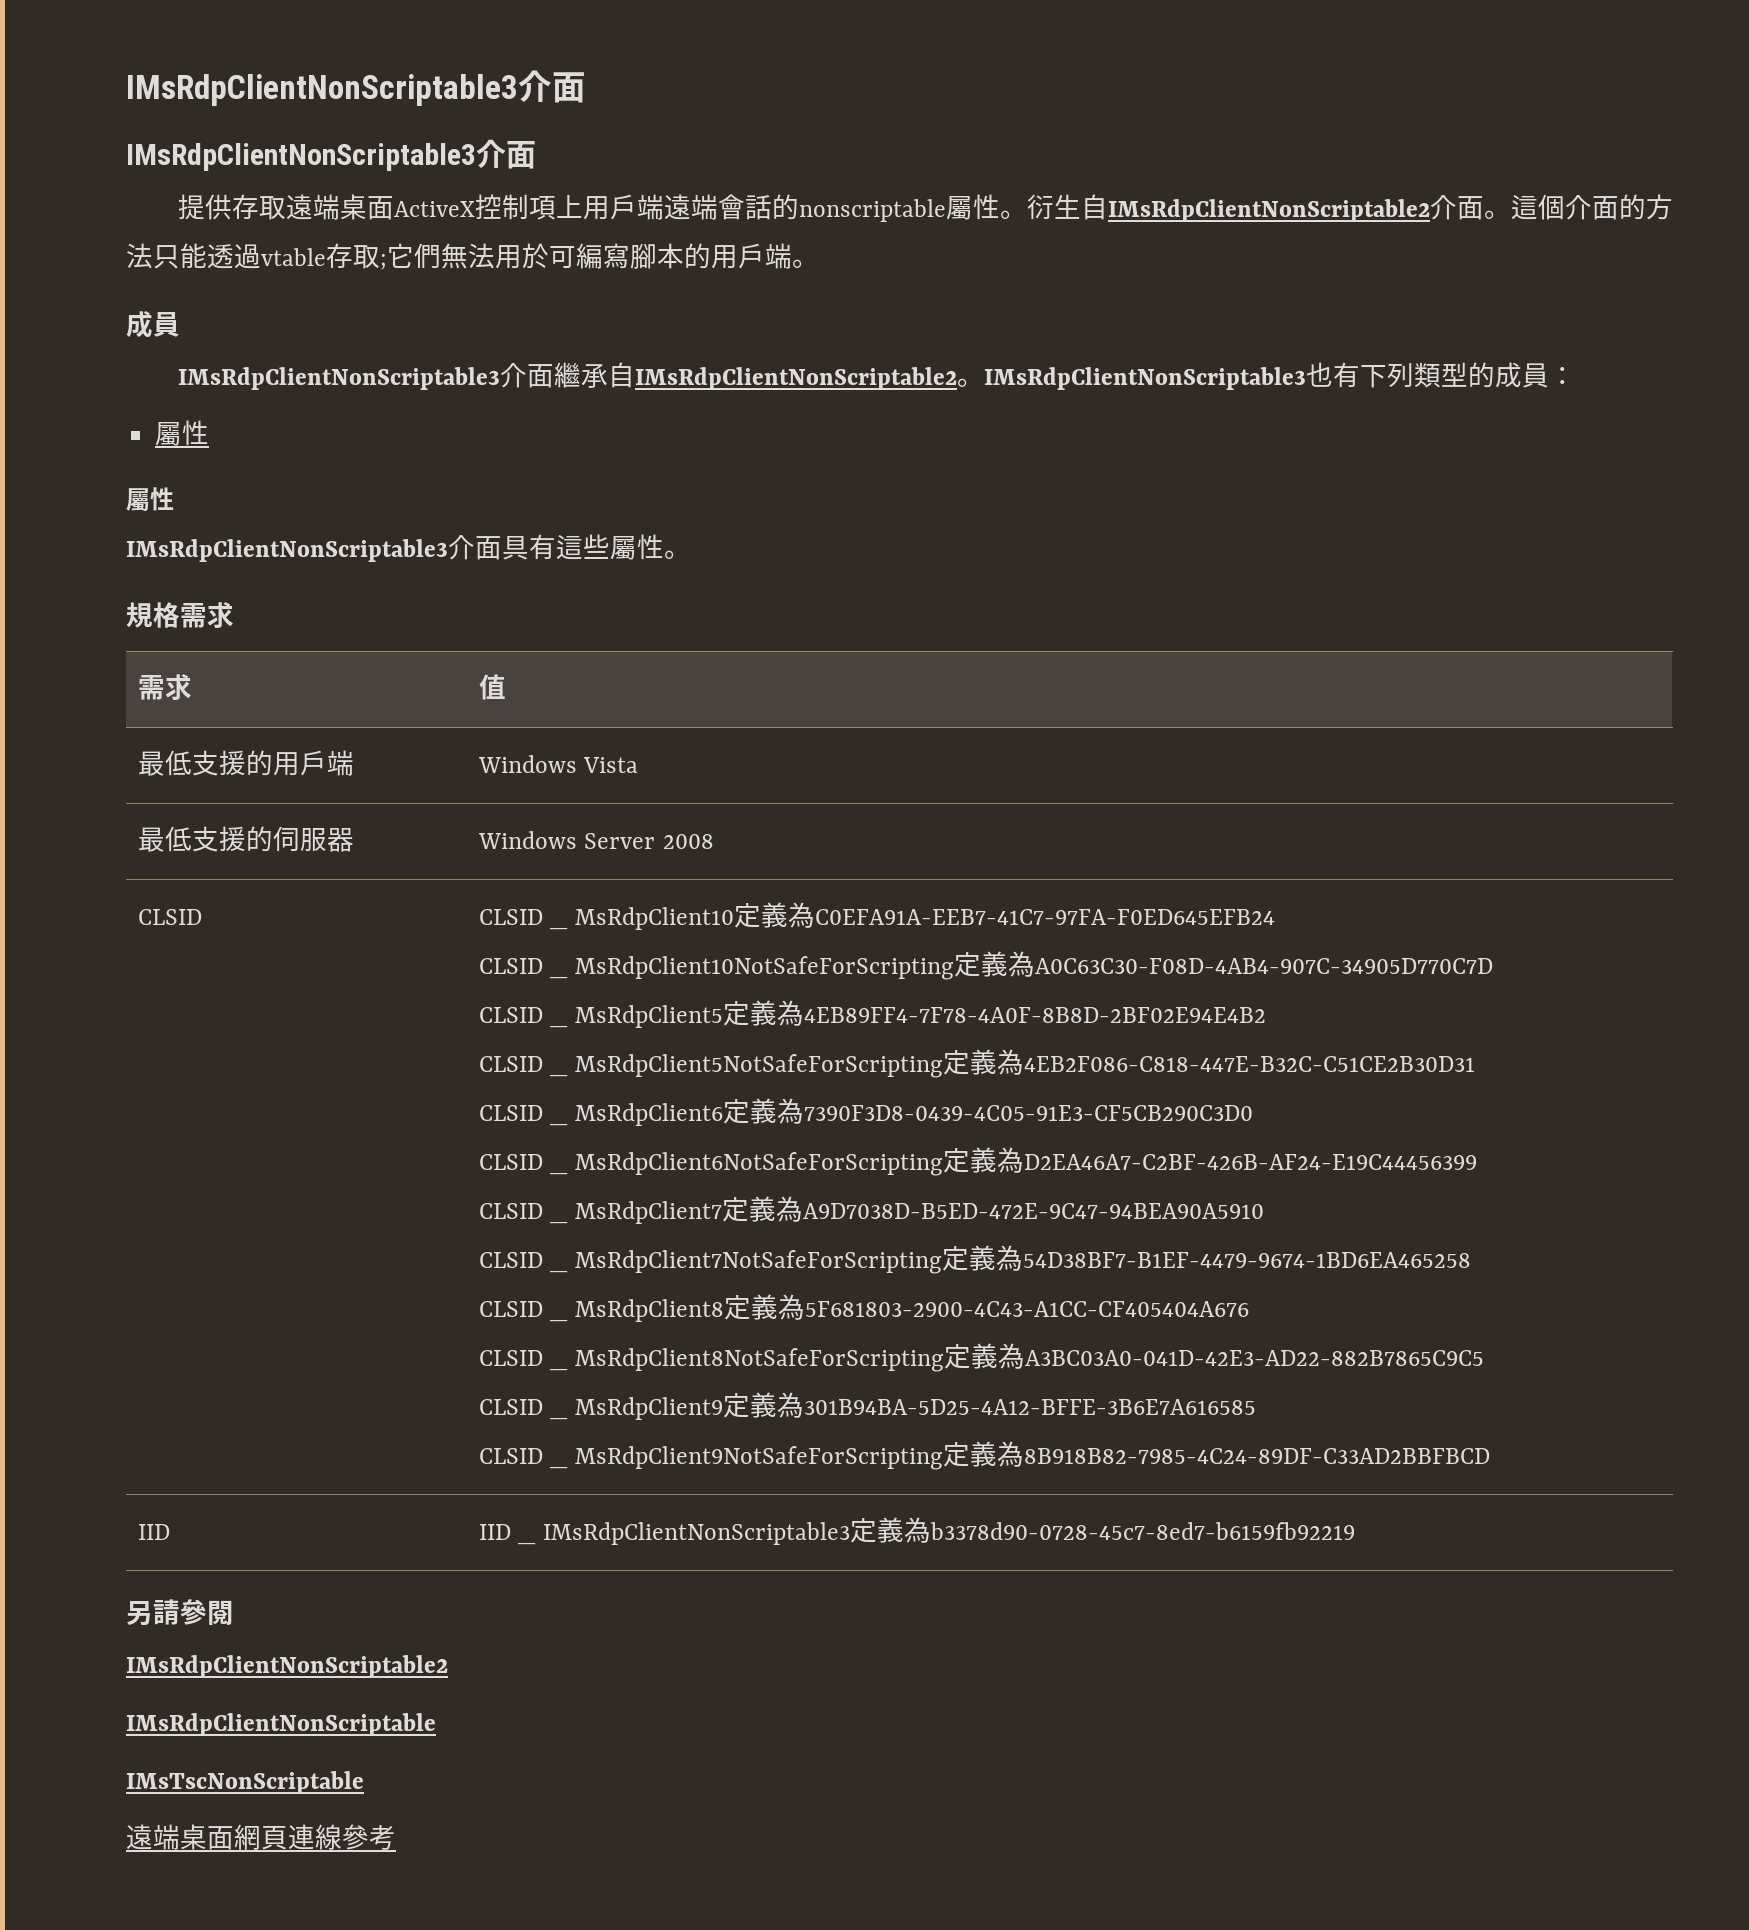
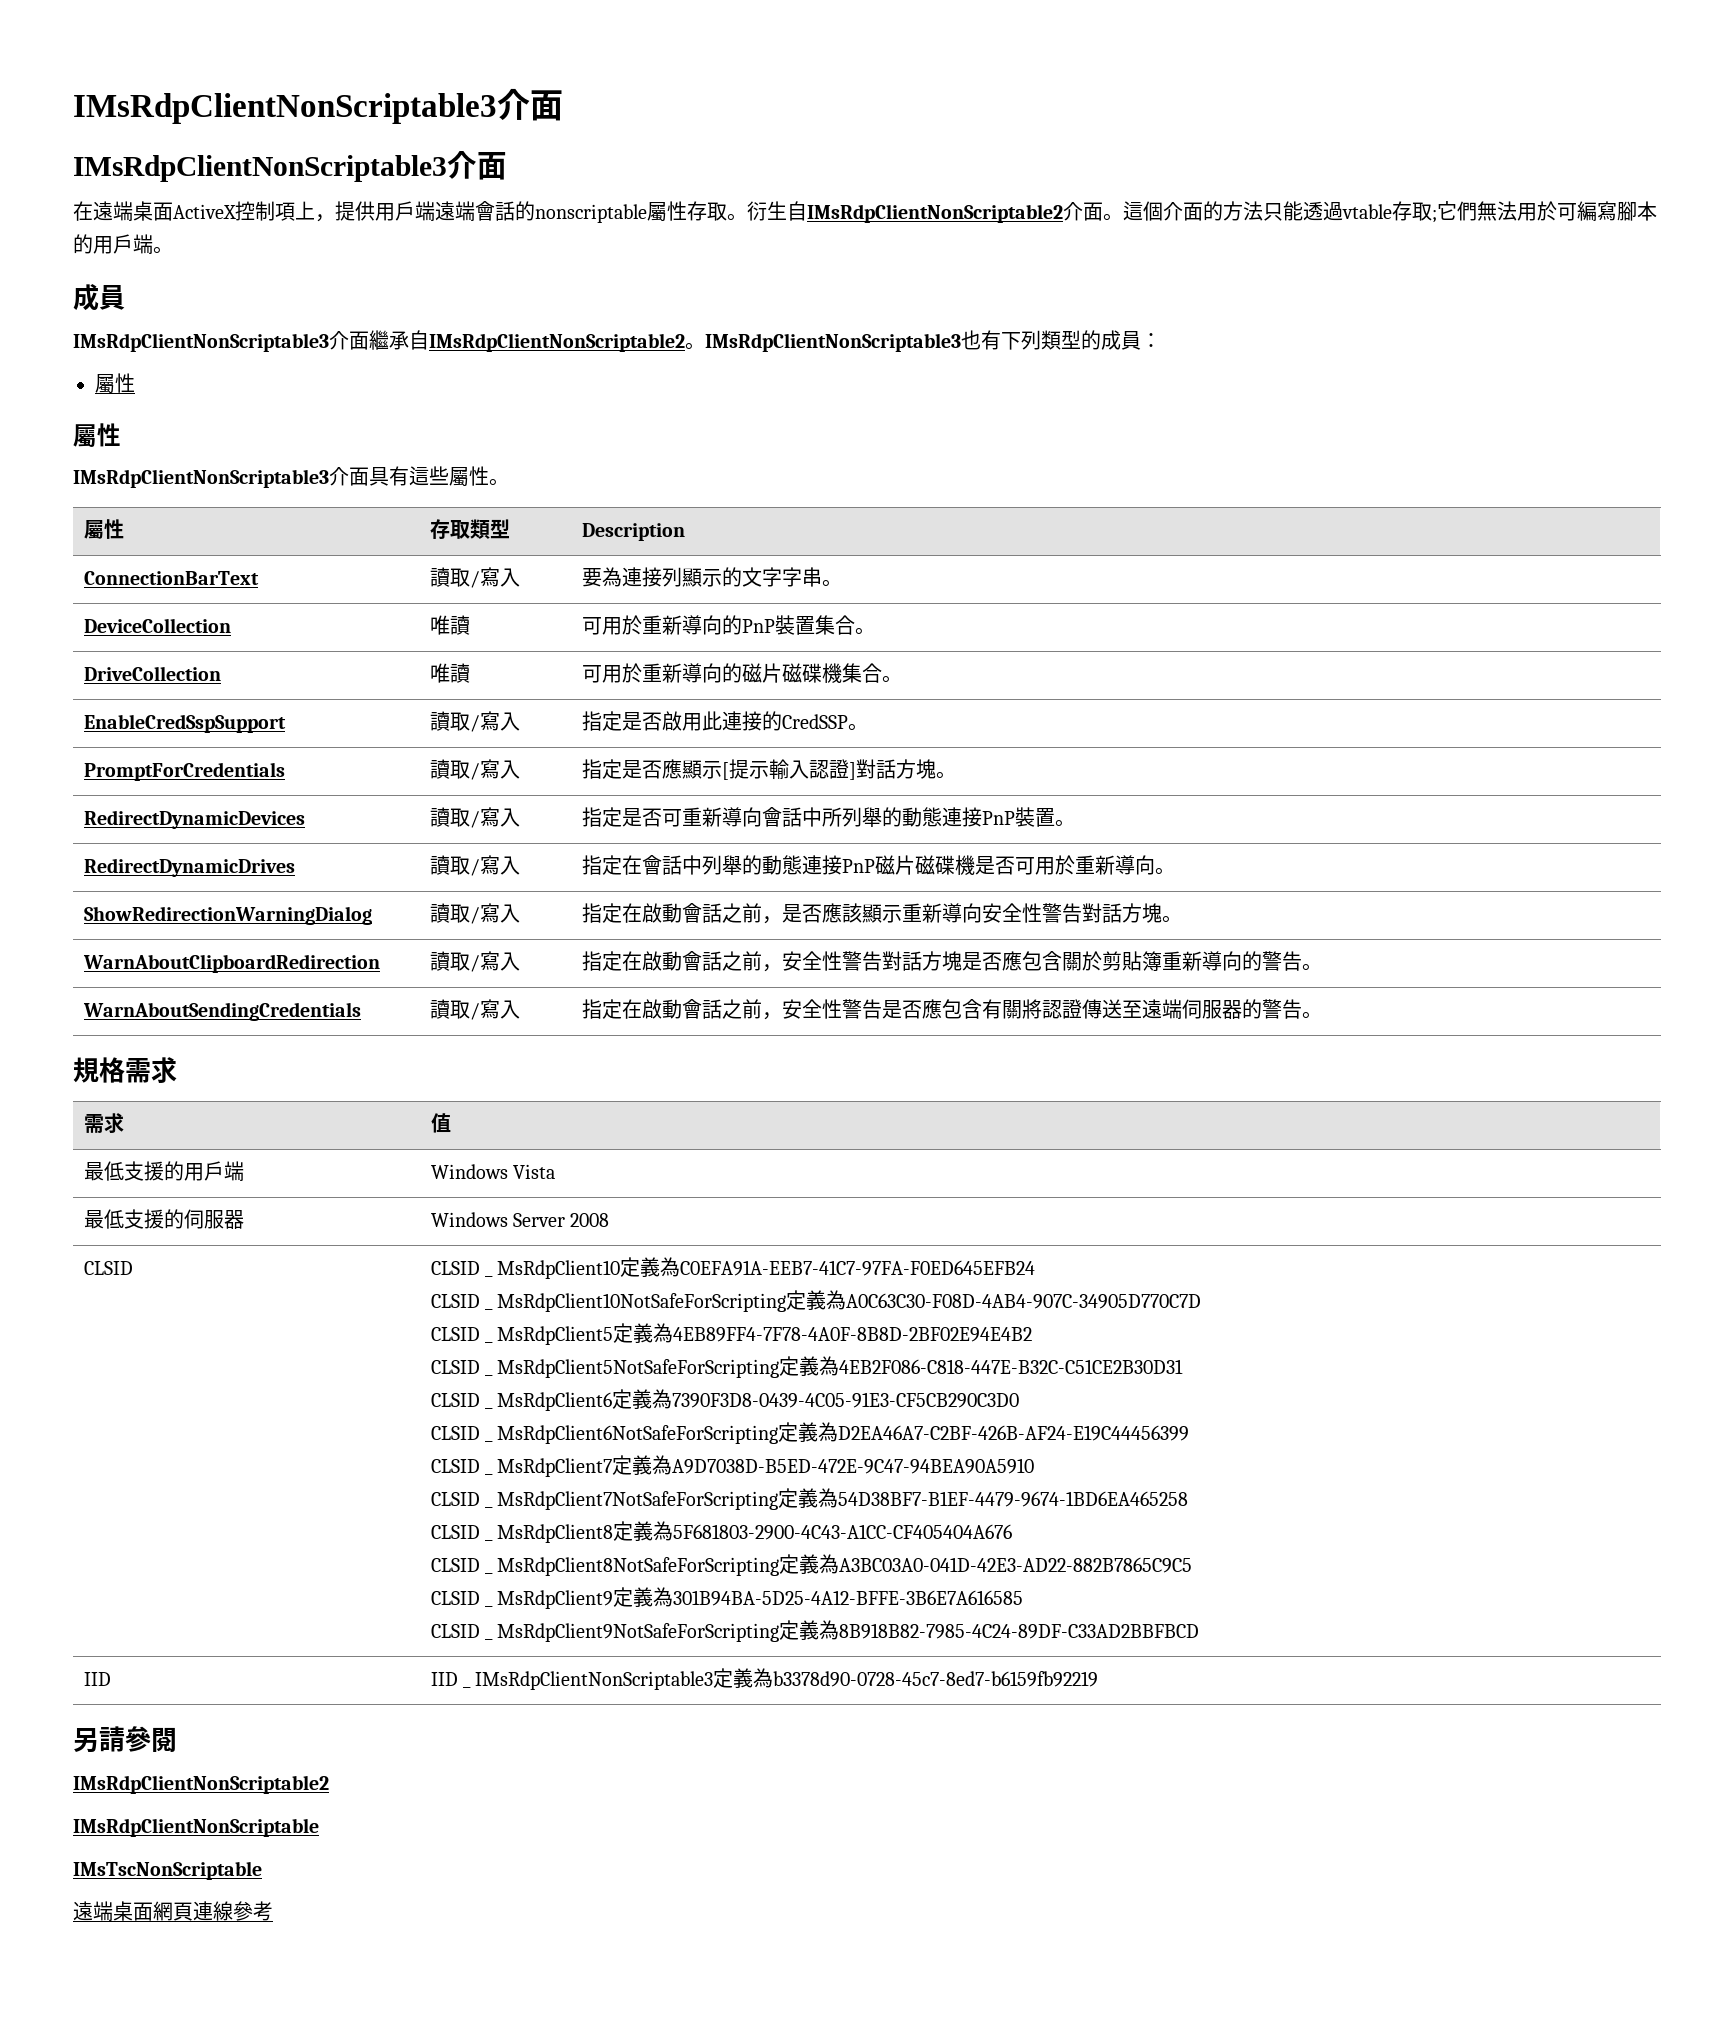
[177,194,286,220] 提供存取 -> [73,201,93,221] 在
(583, 206) none -> [315,201,375,222] ，提供
(1000, 207) none -> [687,201,727,221] 存取
(691, 554) none -> [83,519,124,539] [429,519,510,539] [581,523,685,541] [83,571,259,585] [429,567,520,588] [581,567,842,587] [83,618,231,633] [429,615,470,635] [581,615,875,635] [83,666,221,681] [429,663,470,683] [581,663,902,683] [83,714,286,733] [429,711,520,732] [581,711,868,731] [83,762,285,781] [429,759,520,780] [581,759,956,780] [83,810,305,829] [429,807,520,828] [581,807,1075,827] [83,858,295,877] [429,855,520,876] [581,855,1175,875] [83,906,372,925] [429,903,520,924] [581,903,1182,924] [82,954,380,973] [429,951,520,972] [581,951,1322,972] [82,1002,361,1021] [429,999,520,1020] [581,999,1322,1020] // 屬性 | 存取類型 | Description // ConnectionBarText | 讀取/寫入 | 要為連接列顯示的文字字串。 // DeviceCollection | 唯讀 | 可用於重新導向的PnP裝置集合。 // DriveCollection | 唯讀 | 可用於重新導向的磁片磁碟機集合。 // EnableCredSspSupport | 讀取/寫入 | 指定是否啟用此連接的CredSSP。 // PromptForCredentials | 讀取/寫入 | 指定是否應顯示[提示輸入認證]對話方塊。 // RedirectDynamicDevices | 讀取/寫入 | 指定是否可重新導向會話中所列舉的動態連接PnP裝置。 // RedirectDynamicDrives | 讀取/寫入 | 指定在會話中列舉的動態連接PnP磁片磁碟機是否可用於重新導向。 // ShowRedirectionWarningDialog | 讀取/寫入 | 指定在啟動會話之前，是否應該顯示重新導向安全性警告對話方塊。 // WarnAboutClipboardRedirection | 讀取/寫入 | 指定在啟動會話之前，安全性警告對話方塊是否應包含關於剪貼簿重新導向的警告。 // WarnAboutSendingCredentials | 讀取/寫入 | 指定在啟動會話之前，安全性警告是否應包含有關將認證傳送至遠端伺服器的警告。

